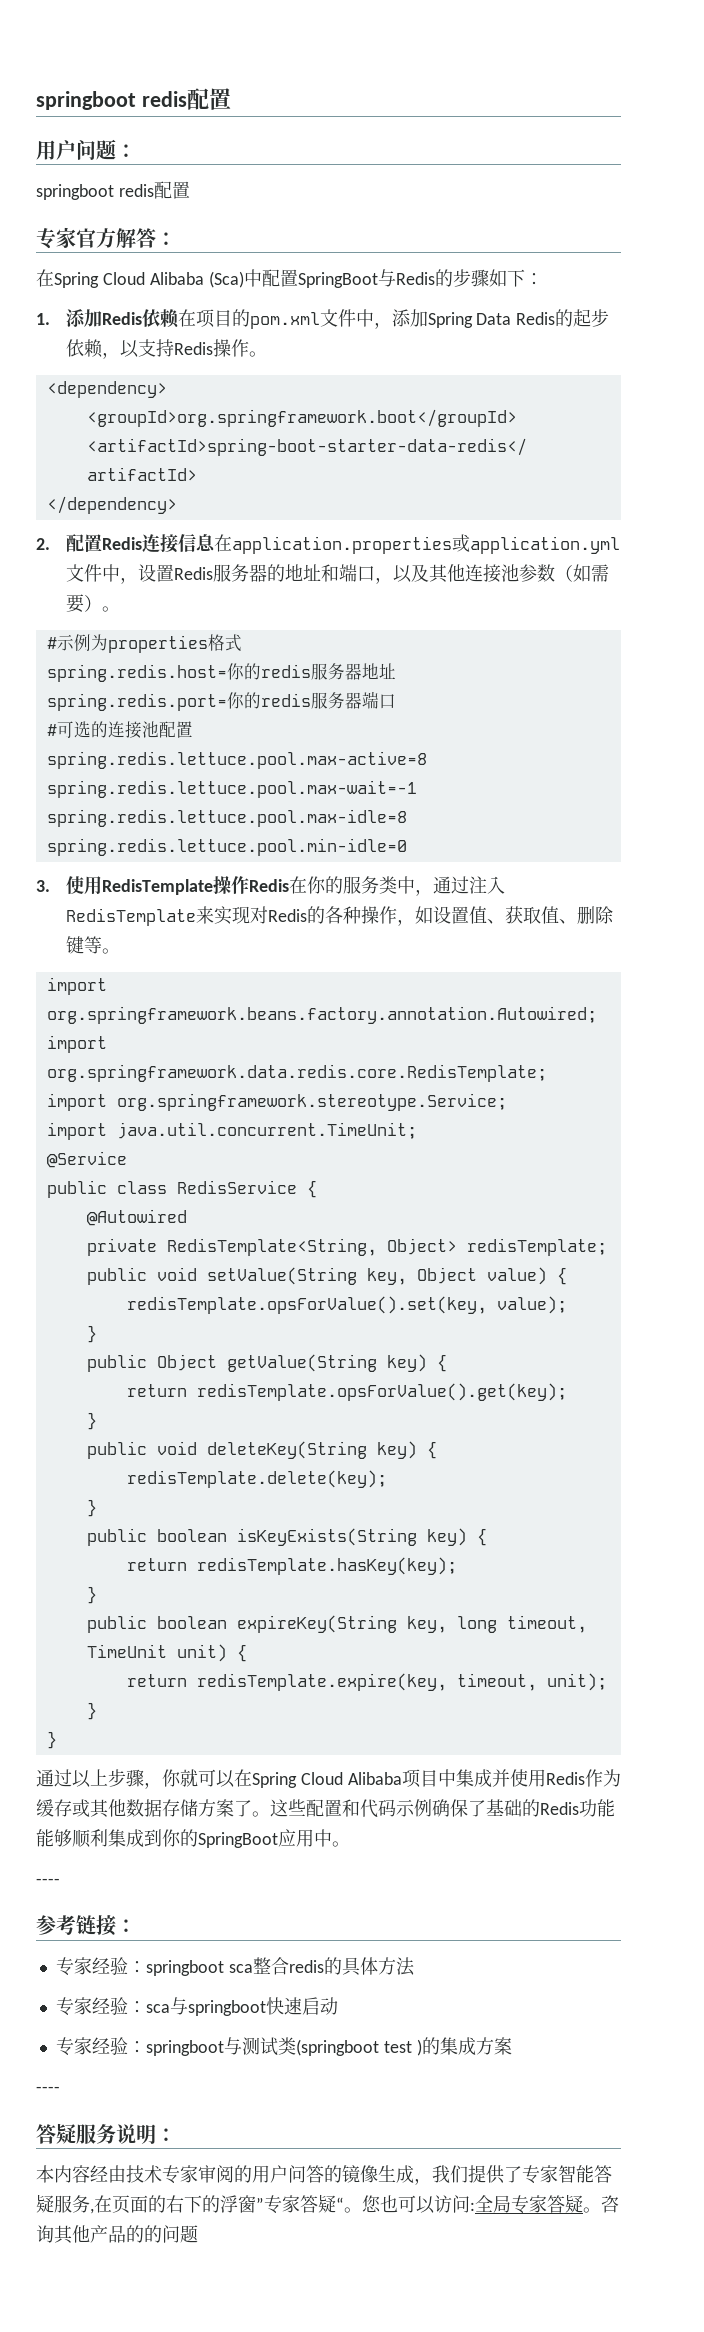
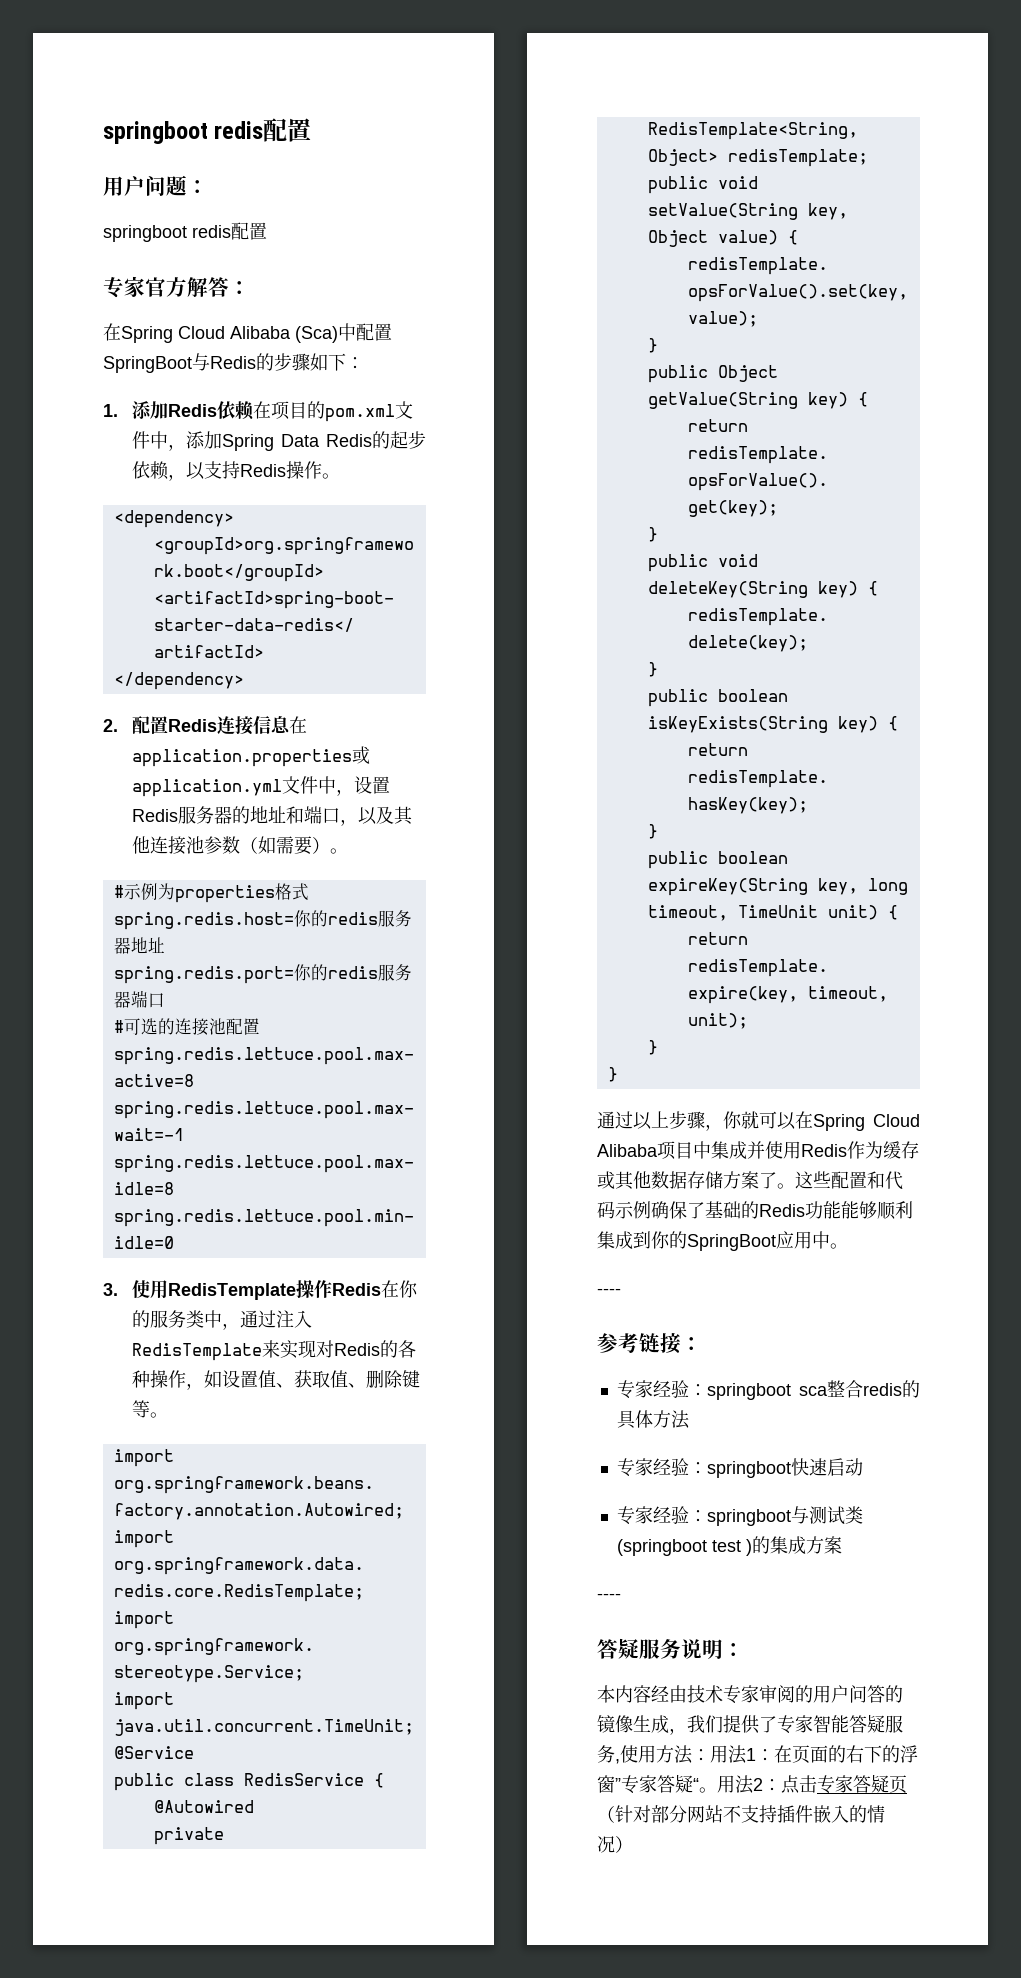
[145,1997,188,2015] sca与 -> (707, 1468) none
(94, 2211) none -> [620,1745,774,1764] 使用方法：用法1：
[362,2194,619,2214] [36,2225,198,2244] 您也可以访问:全局专家答疑。咨询其他产品的的问题 -> [717,1774,907,1794] [597,1805,885,1823] [597,1836,633,1853] 用法2：点击专家答疑页（针对部分网站不支持插件嵌入的情况）

